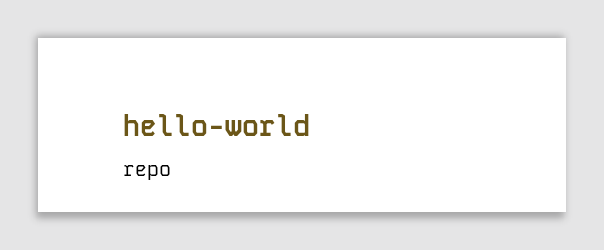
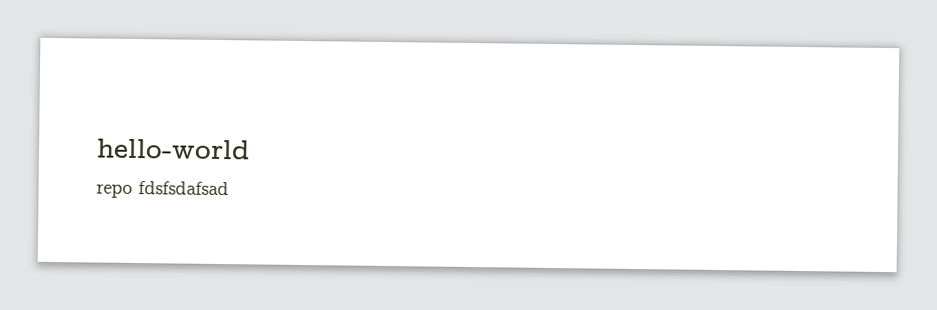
(171, 172) none -> [138,181,229,196] fdsfsdafsad

